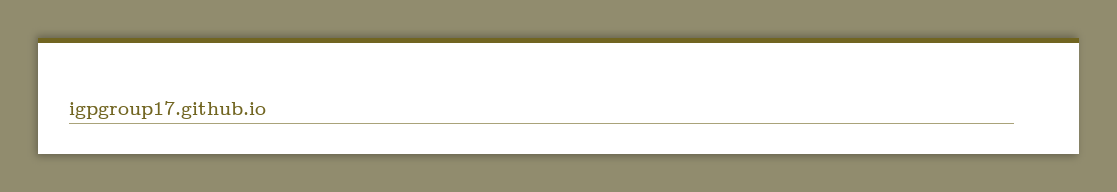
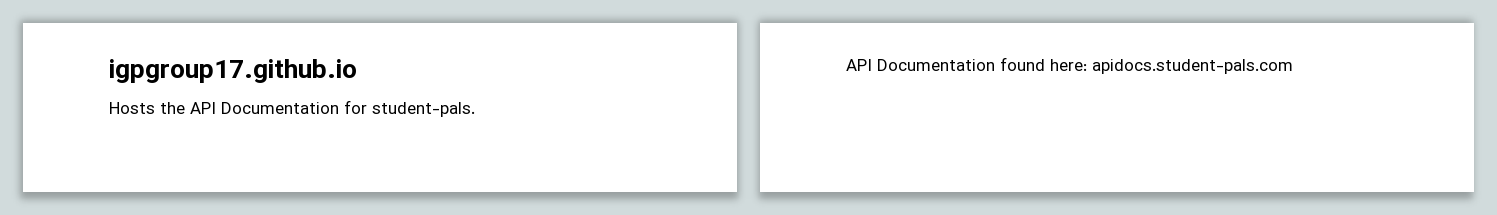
(266, 110) none -> [109,100,475,117] [846,57,1293,74] // Hosts the API Documentation for student-pals. // API Documentation found here: apidocs.student-pals.com

